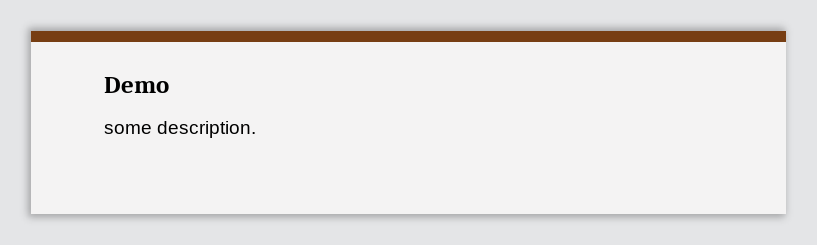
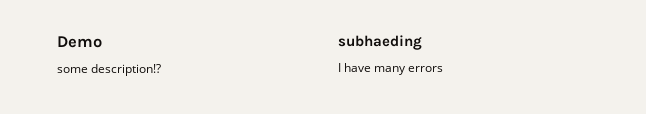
[157,121,257,138] description. -> [91,64,162,76] [338,35,422,50] [338,63,444,75] description!? // subhaeding // I have many errors

